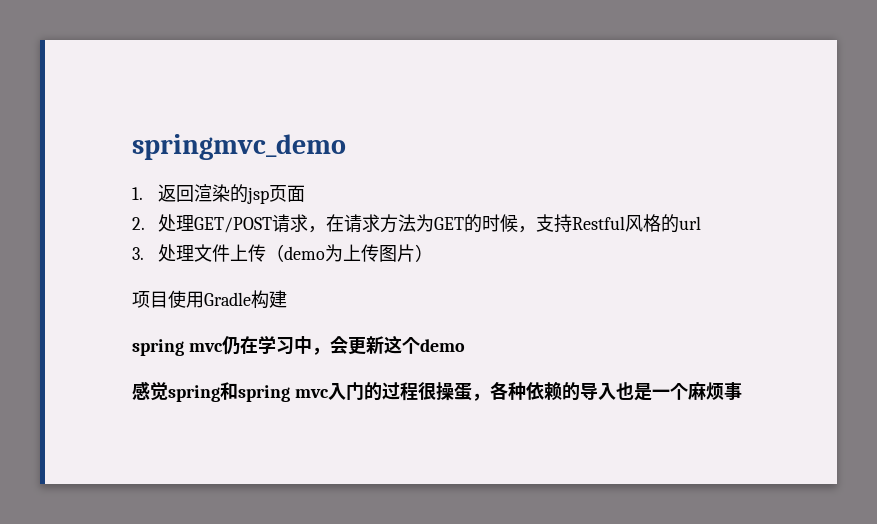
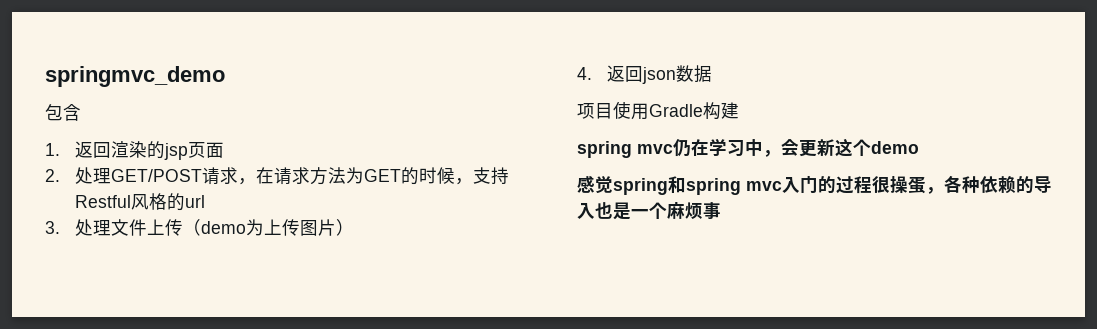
(346, 147) none -> [45,104,81,121] // 包含
(434, 253) none -> [577,65,713,84] // 4.返回json数据

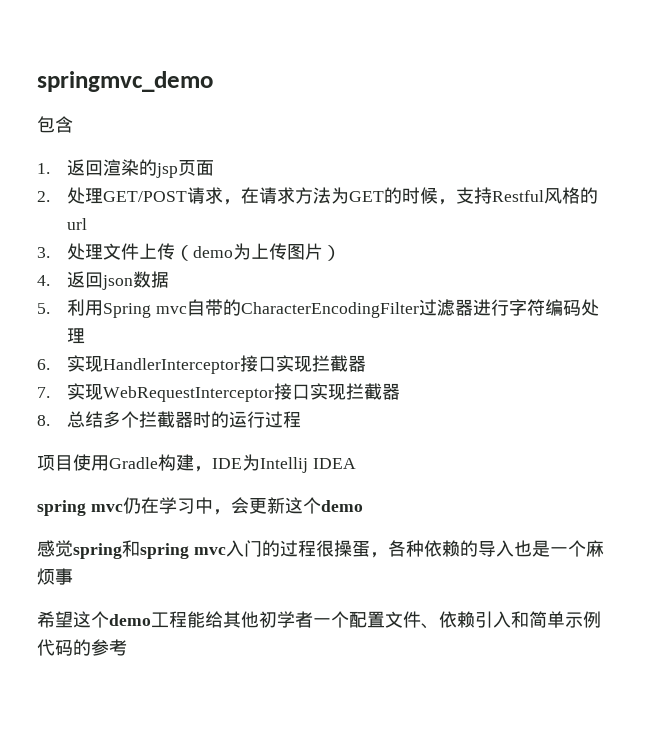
(713, 74) none -> [37,299,600,318] [67,328,86,344] [37,355,367,374] [37,383,401,402] [37,411,302,428] // 5.利用Spring mvc自带的CharacterEncodingFilter过滤器进行字符编码处理 // 6.实现HandlerInterceptor接口实现拦截器 // 7.实现WebRequestInterceptor接口实现拦截器 // 8.总结多个拦截器时的运行过程
(739, 110) none -> [194,454,356,473] ，IDE为Intellij IDEA
(721, 210) none -> [37,611,601,629] [37,639,127,656] // 希望这个demo工程能给其他初学者一个配置文件、依赖引入和简单示例代码的参考

